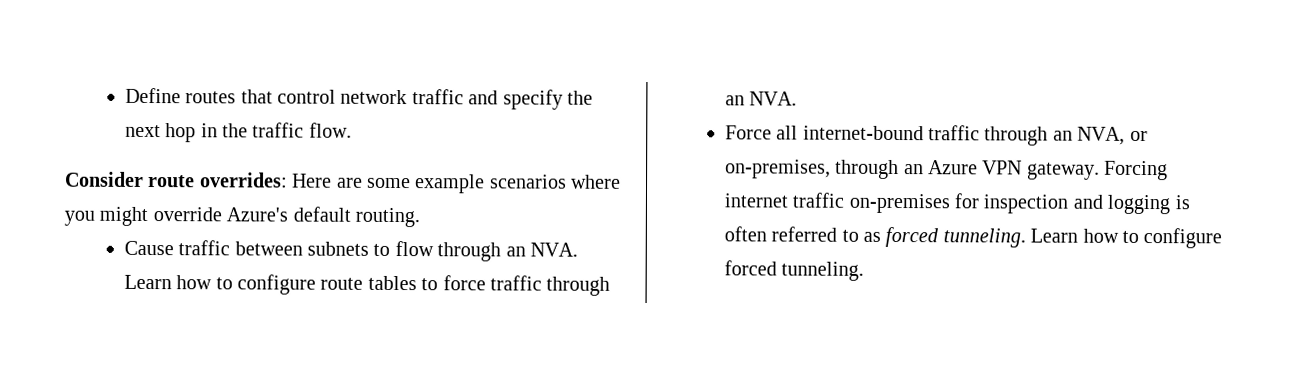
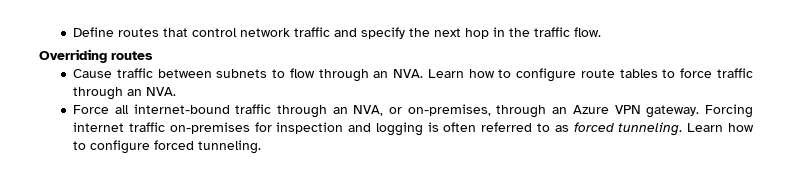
[65,171,622,194] [64,206,420,228] Consider route overrides: Here are some example scenarios where you might override Azure's default routing. -> [39,49,153,63] Overriding routes

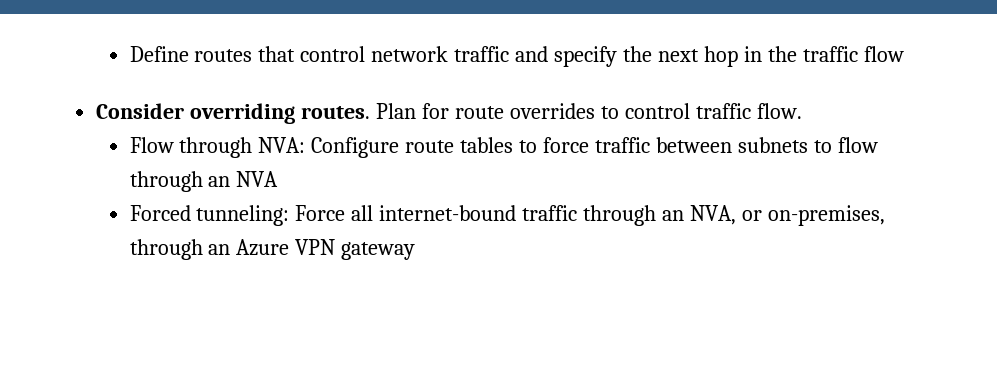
[574,27,602,37] [39,49,153,63] [73,69,113,78] flow. // Overriding routes // Cause -> [863,46,904,62] [96,103,802,124] [129,137,590,158] flow // Consider overriding routes. Plan for route overrides to control traffic flow. // Flow through NVA: Configure route tables to force
[393,68,753,82] [73,87,177,100] NVA. Learn how to configure route tables to force traffic through an NVA. // -> [236,171,279,187] [129,205,290,226] NVA // Forced tunneling:
[646,104,753,118] [73,122,754,136] [73,140,262,154] gateway. Forcing internet traffic on-premises for inspection and logging is often referred to as forced tunneling. Learn how to configure forced tunneling. -> [341,242,416,260] gateway

